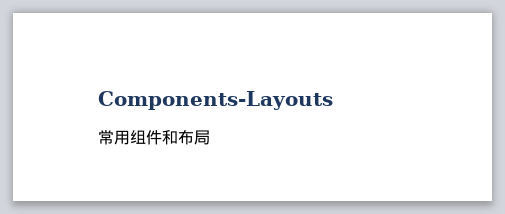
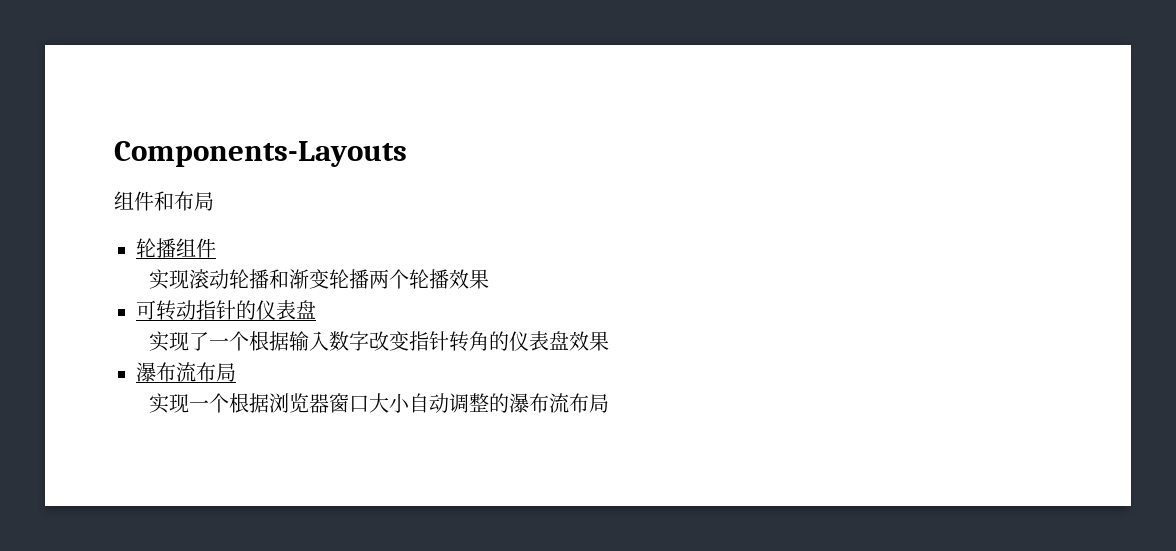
[98,130,130,145] 常用 -> (407, 154) none
(210, 137) none -> [136,238,216,258] [149,269,490,290] [136,300,316,321] [149,331,610,352] [136,362,236,382] [149,393,610,414] // 轮播组件 // 实现滚动轮播和渐变轮播两个轮播效果 // 可转动指针的仪表盘 // 实现了一个根据输入数字改变指针转角的仪表盘效果 // 瀑布流布局 // 实现一个根据浏览器窗口大小自动调整的瀑布流布局

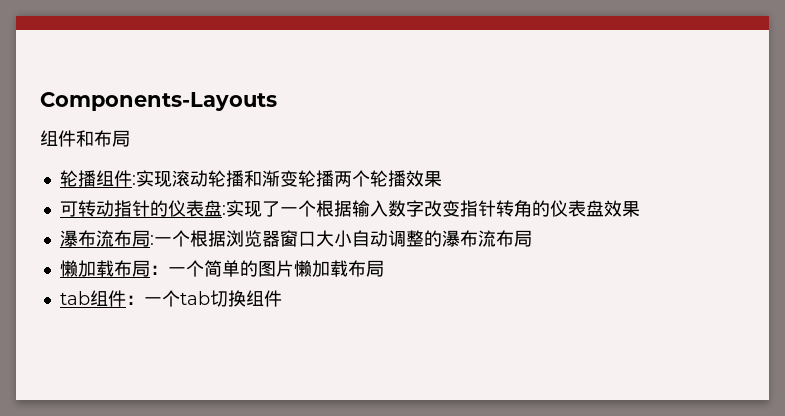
(216, 248) // -> [131,175,136,185] :
(316, 309) // -> [221,205,226,215] :
[149,393,190,414] // 实现 -> [149,235,154,245] :
(610, 403) none -> [59,260,384,277] [59,290,282,307] // 懒加载布局：一个简单的图片懒加载布局 // tab组件：一个tab切换组件

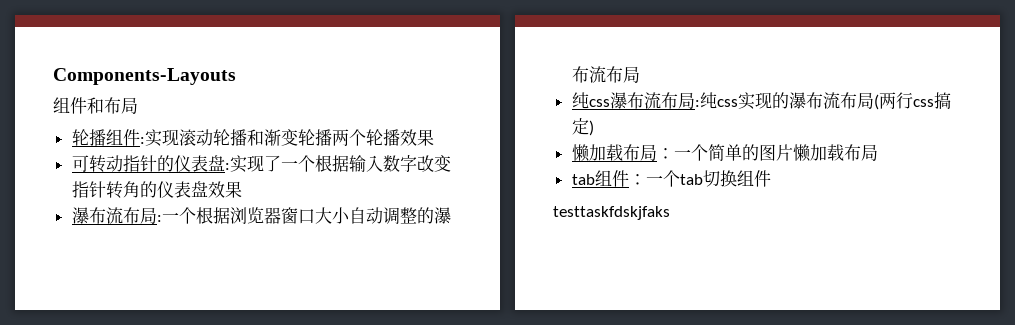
(532, 238) none -> [571,92,951,110] [571,118,594,136] // 纯css瀑布流布局:纯css实现的瀑布流布局(两行css搞定)
(282, 298) none -> [553,206,670,220] // testtaskfdskjfaks

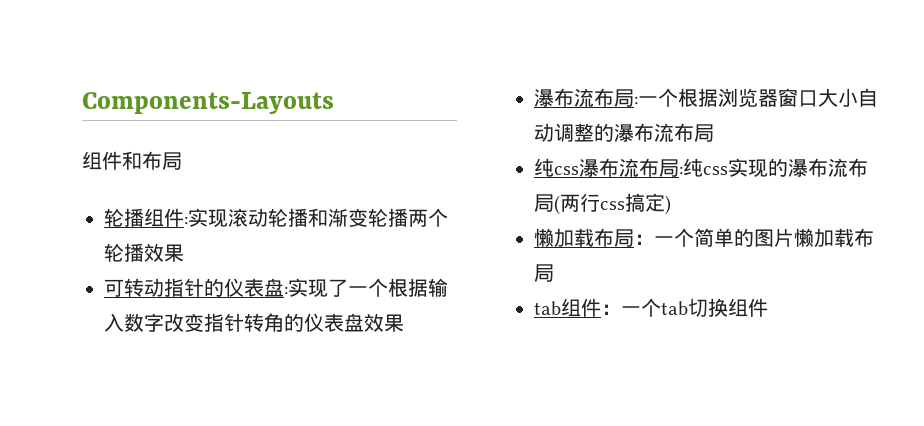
[553,206,670,220] // testtaskfdskjfaks -> (768, 307) none

